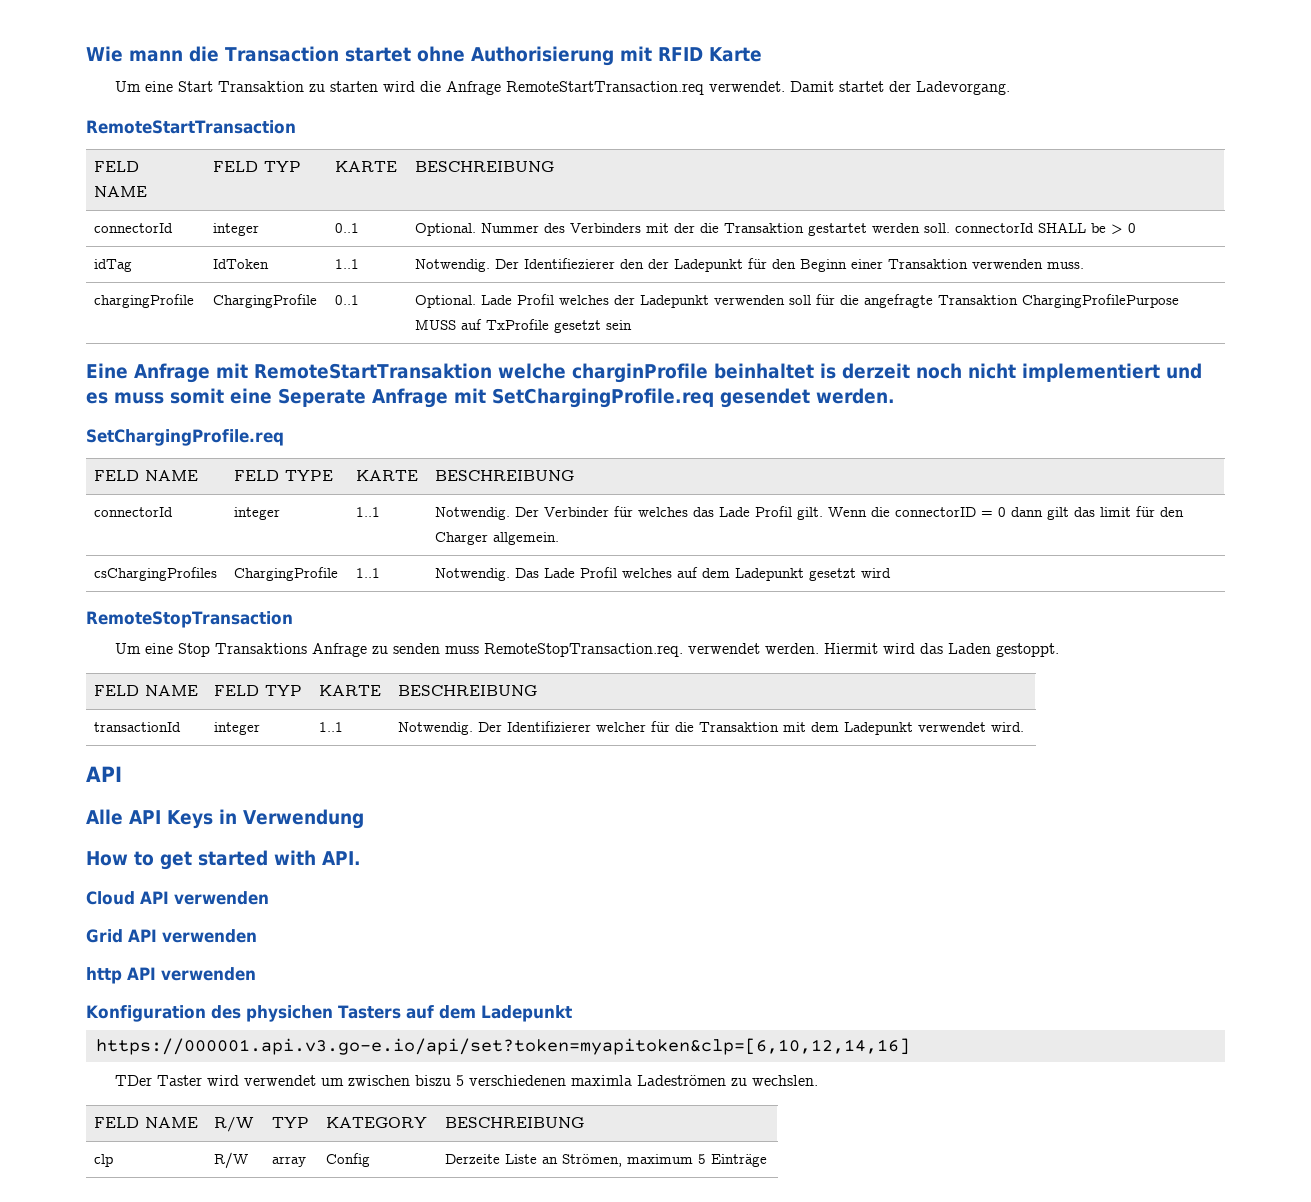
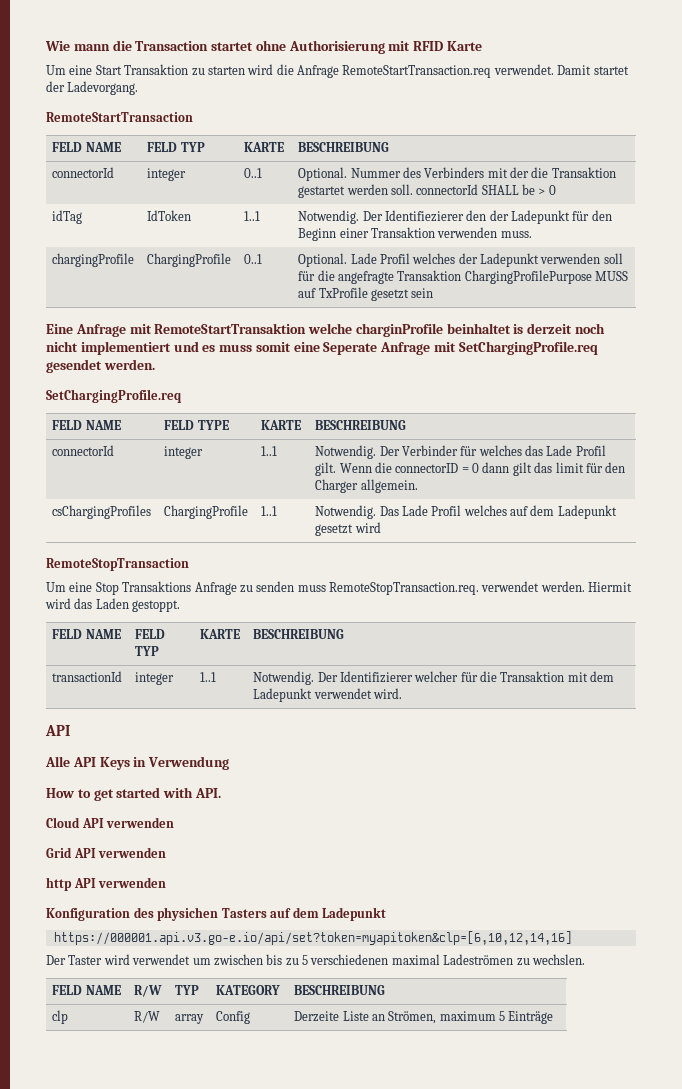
[114,1075,152,1086] TDer -> [46,955,66,965] Der
[414,1075,451,1086] biszu -> [266,954,299,966] bis zu
[570,1075,632,1086] maximla -> [391,954,440,965] maximal

